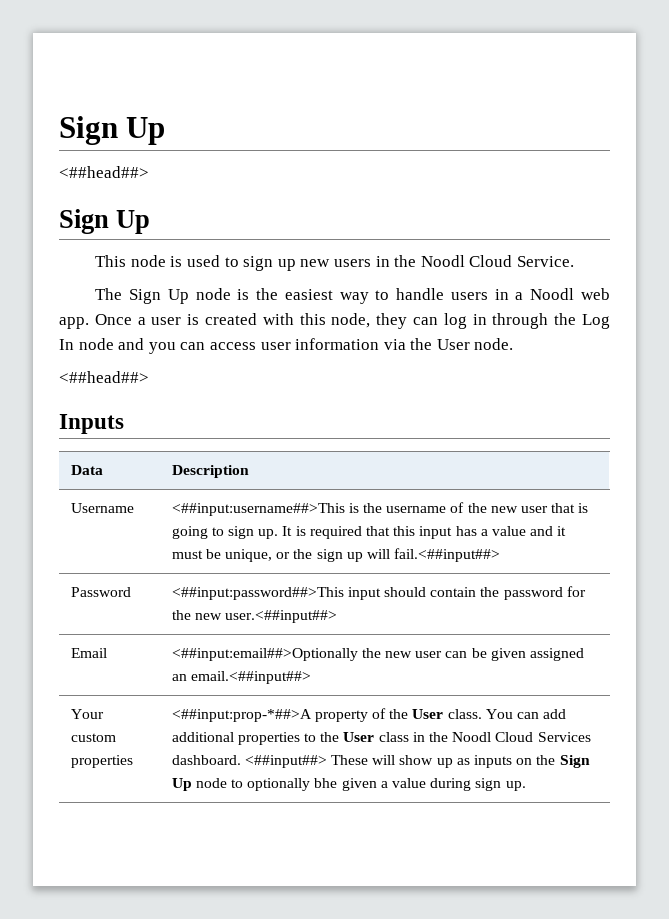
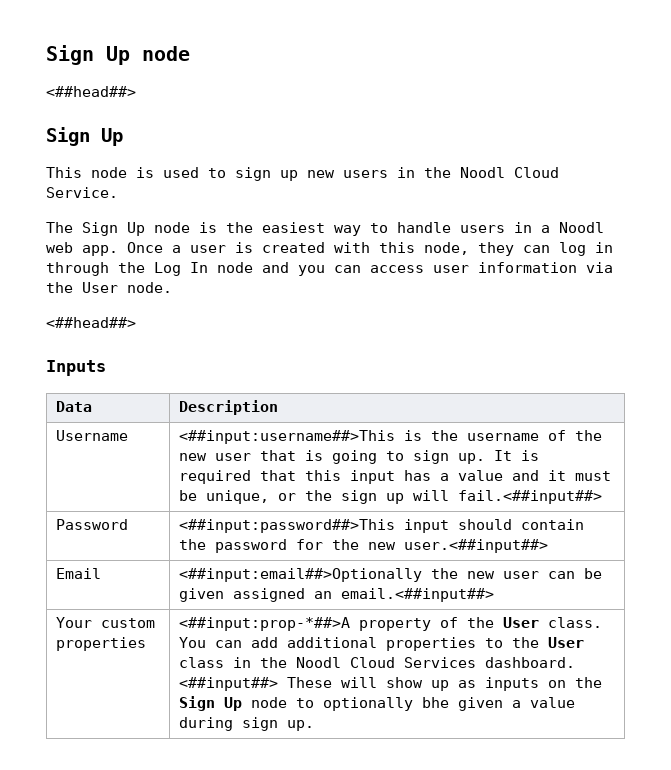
[59,116,166,145] Sign Up -> [46,45,190,65] Sign Up node

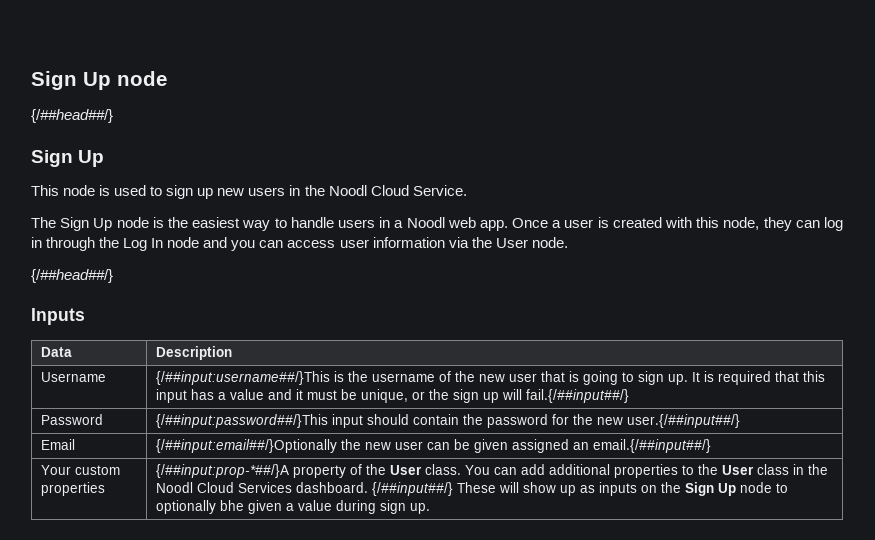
[46,86,136,97] <##head##> -> [31,109,113,123] {/##head##/}
[46,317,136,328] <##head##> -> [31,269,113,283] {/##head##/}
[179,430,396,444] <##input:username##>This -> [156,371,331,385] {/##input:username##/}This
[458,490,603,504] fail.<##input##> -> [526,389,630,403] fail.{/##input##/}
[179,519,396,533] <##input:password##>This -> [156,414,329,428] {/##input:password##/}This
[404,539,549,553] user.<##input##> -> [627,414,741,428] user.{/##input##/}
[179,568,423,582] <##input:email##>Optionally -> [156,439,338,453] {/##input:email##/}Optionally
[341,588,495,602] email.<##input##> -> [593,439,712,453] email.{/##input##/}
[179,617,351,631] <##input:prop-*##>A -> [156,464,290,478] {/##input:prop-*##/}A
[179,677,279,691] <##input##> -> [372,482,454,496] {/##input##/}

